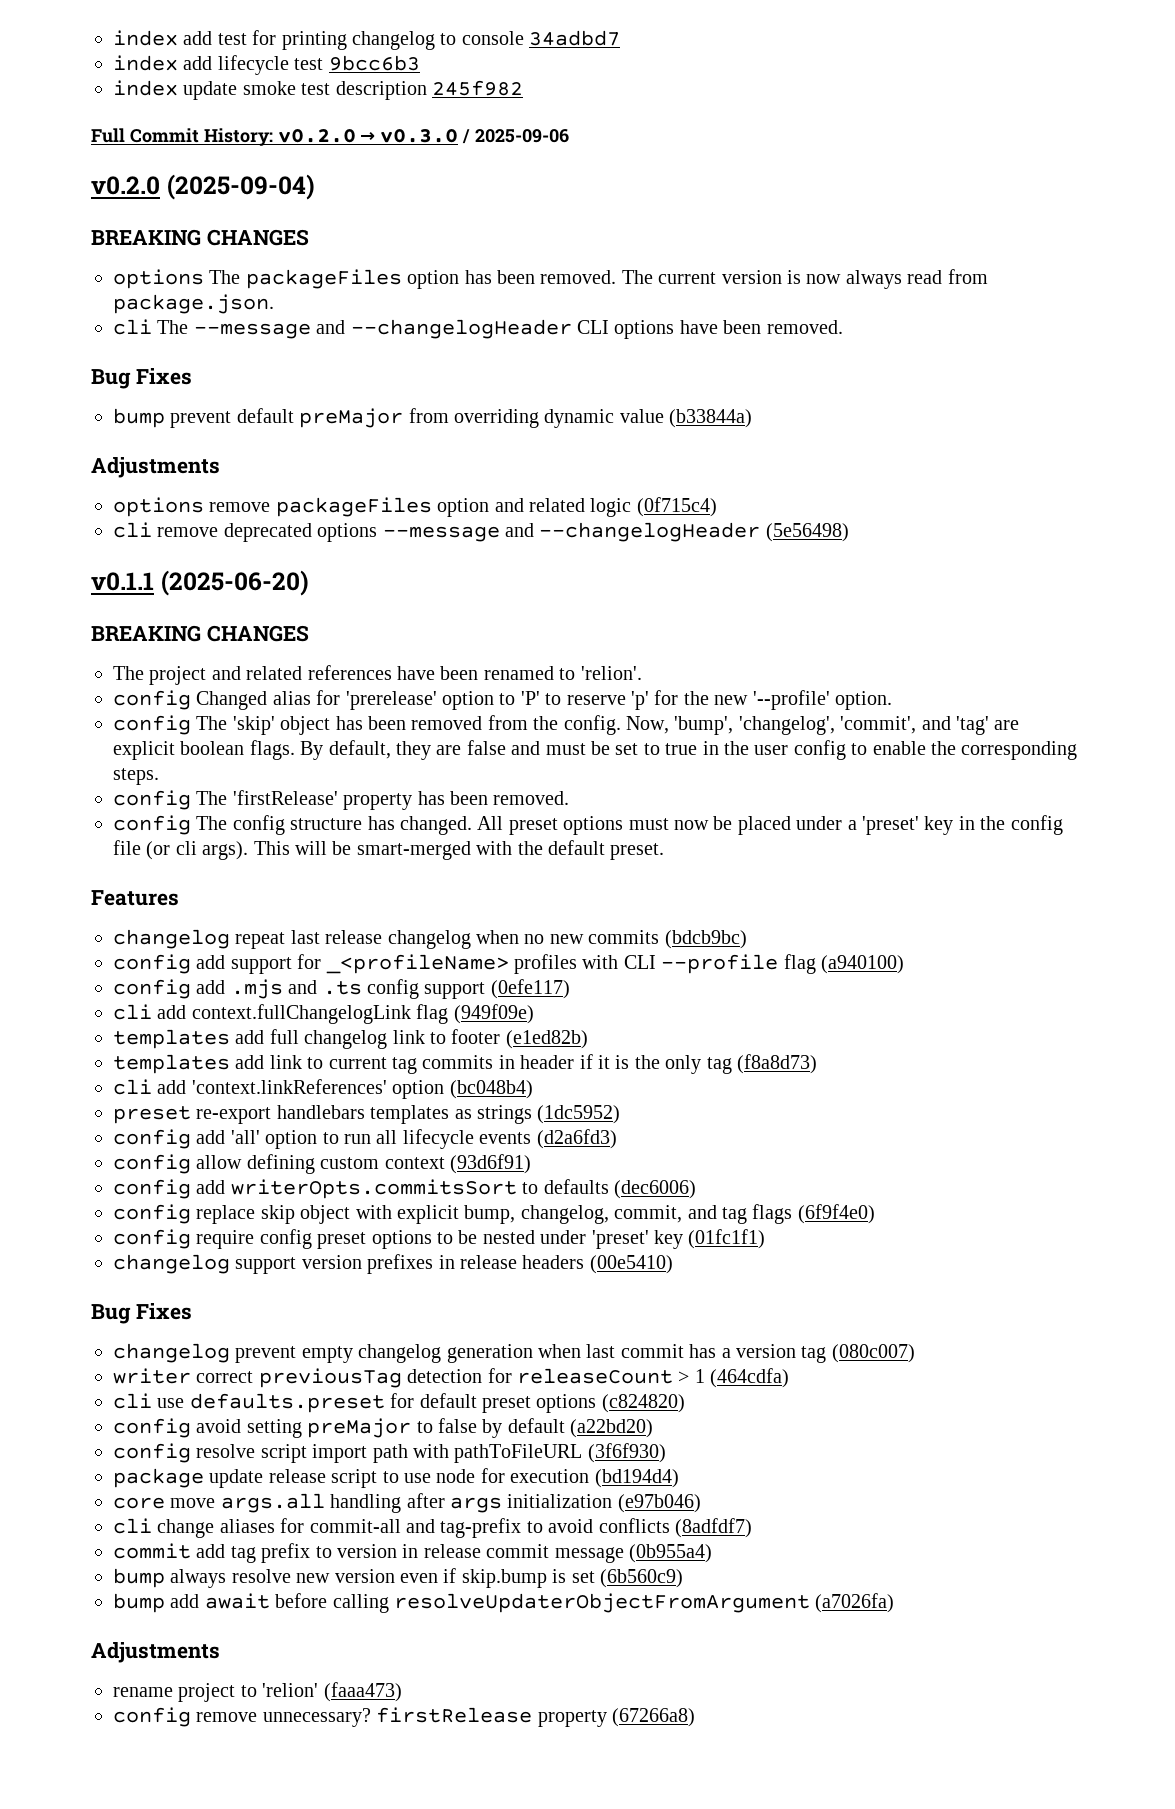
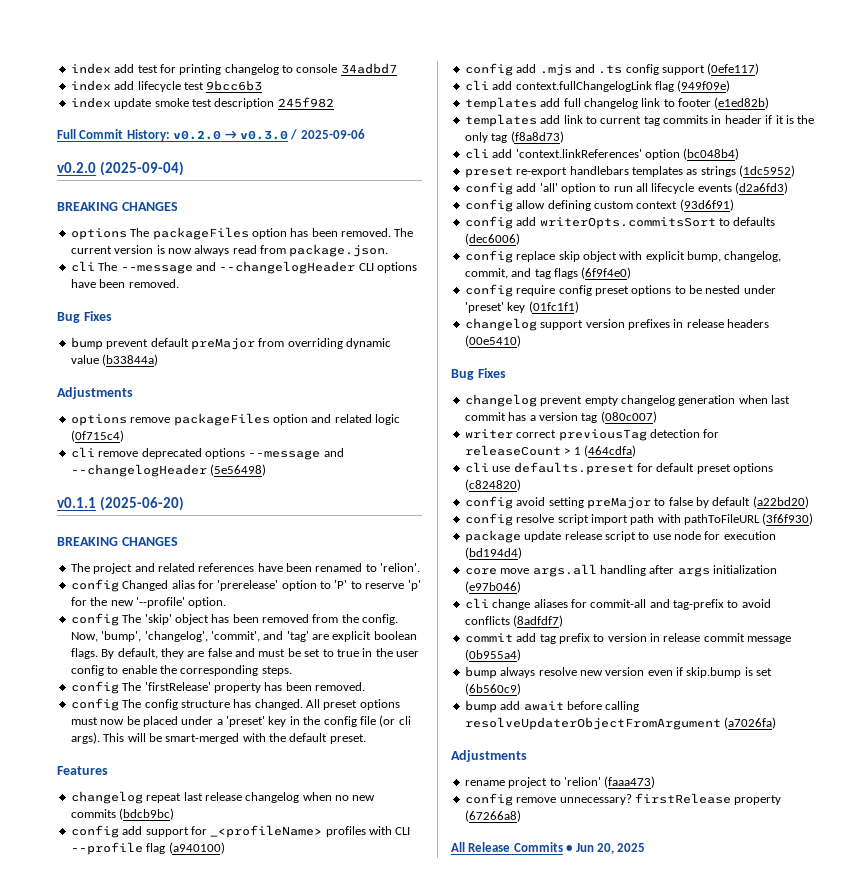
(695, 1717) none -> [451,842,646,854] // All Release Commits • Jun 20, 2025

